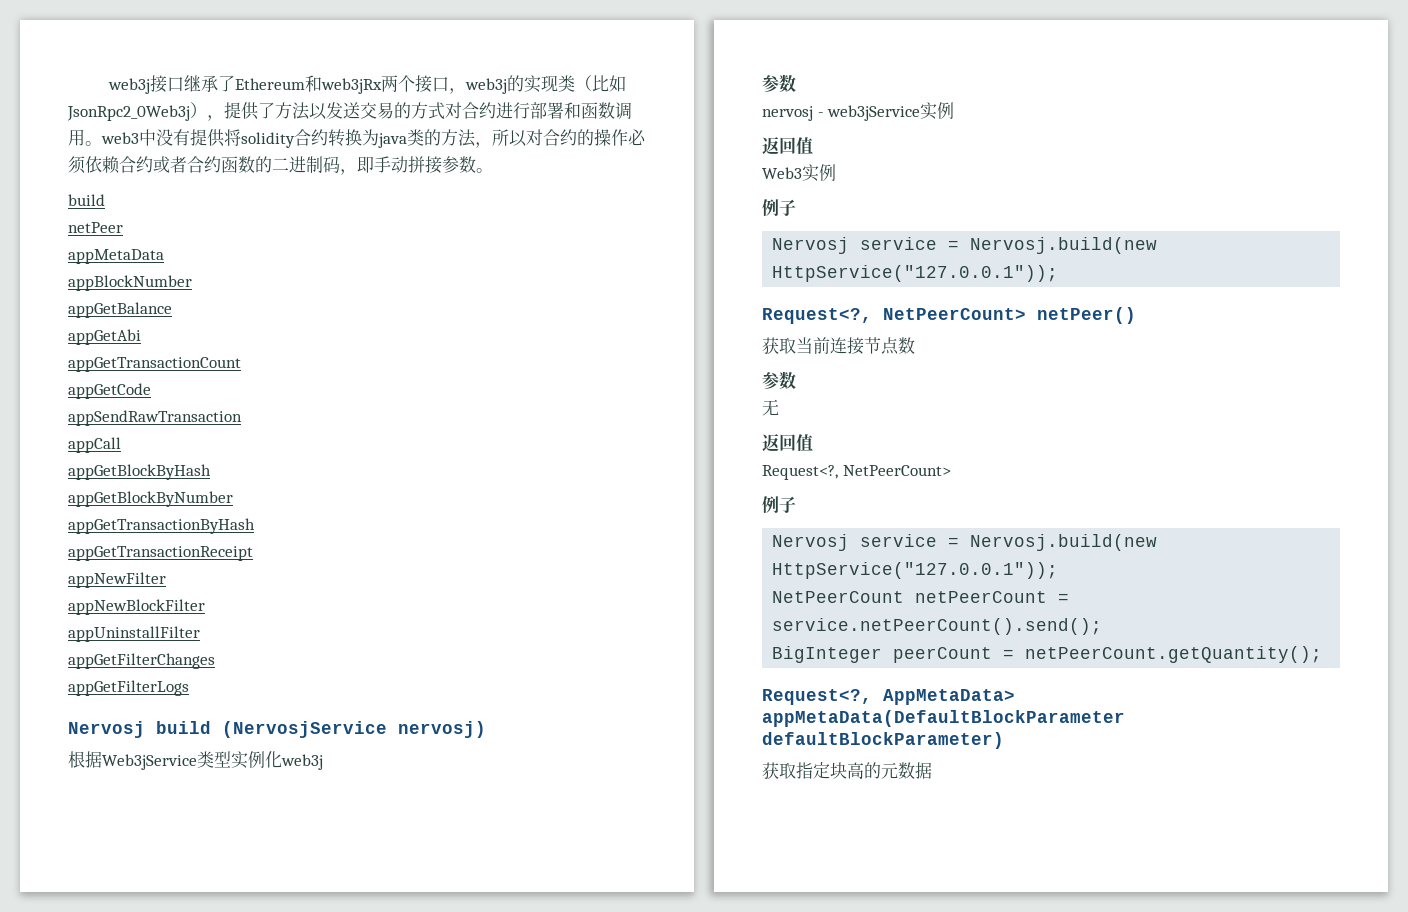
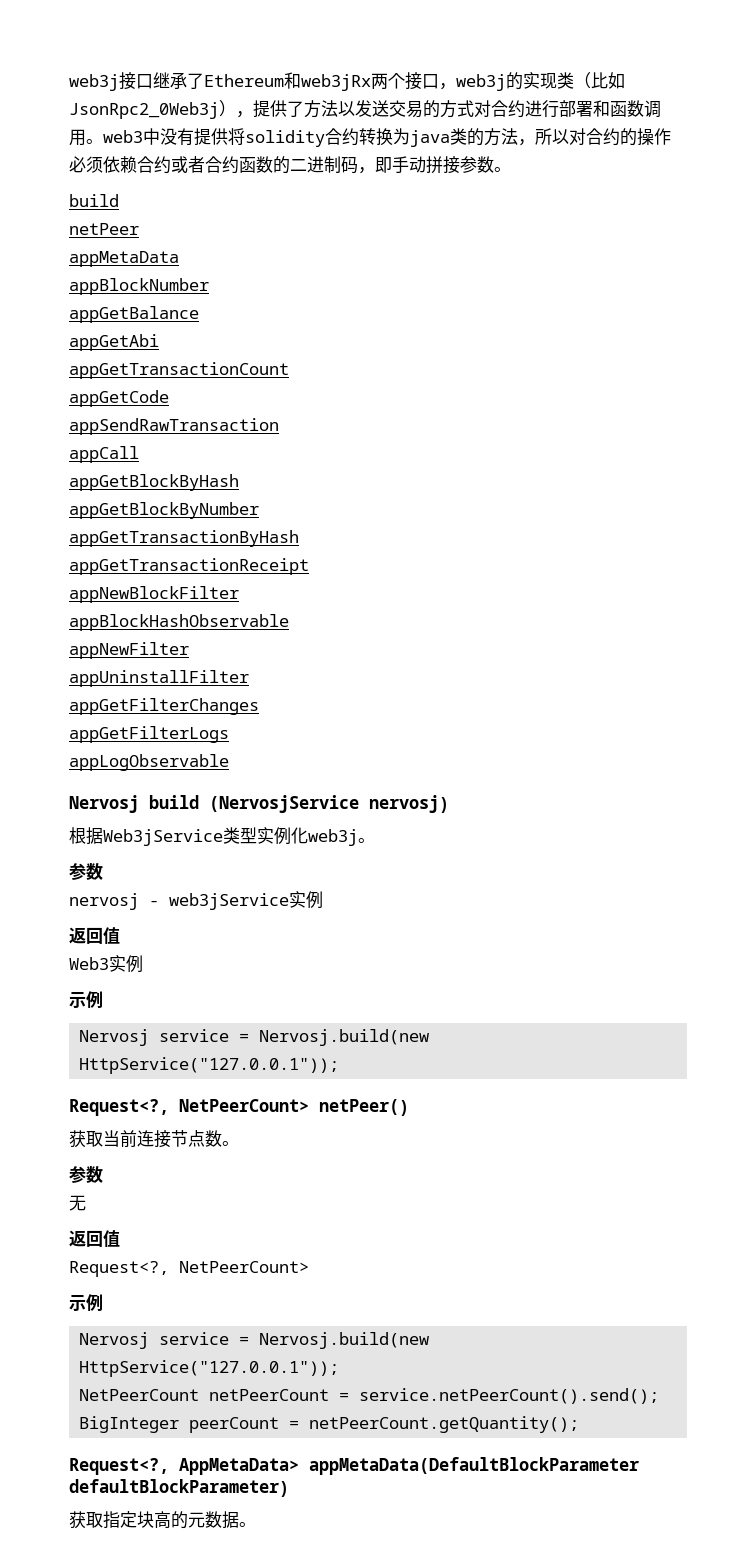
(253, 553) none -> [69,586,239,603] [69,614,289,631] // appNewBlockFilter // appBlockHashObservable
[68,599,205,615] // appNewBlockFilter -> (189, 650) none
(189, 688) none -> [69,754,229,771] // appLogObservable
(323, 762) none -> [358,838,375,843] 。
[762,199,796,216] 例子 -> [69,991,103,1008] 示例
(915, 345) none -> [222,1141,239,1146] 。
[762,496,796,513] 例子 -> [69,1294,103,1311] 示例
(932, 770) none -> [239,1522,256,1527] 。

